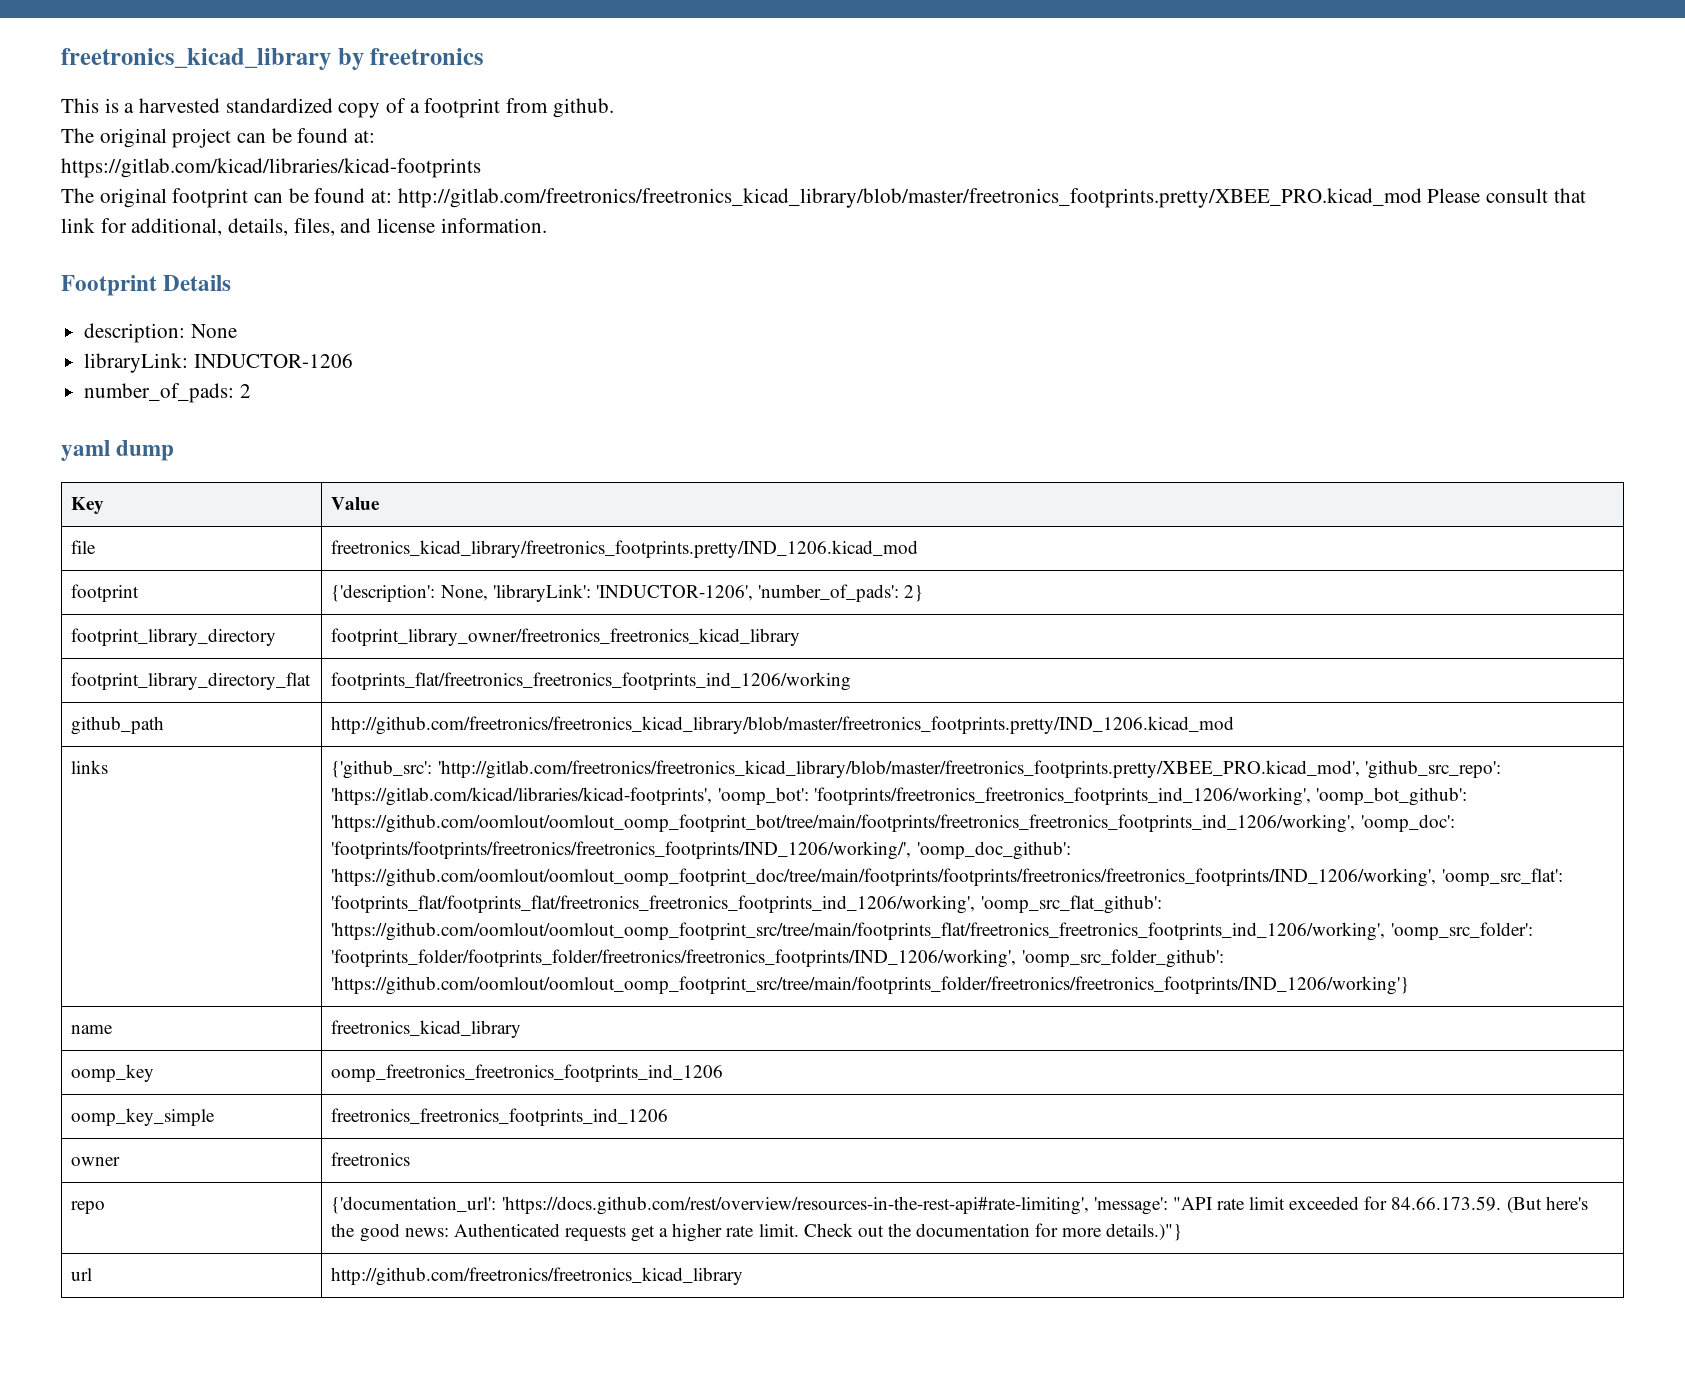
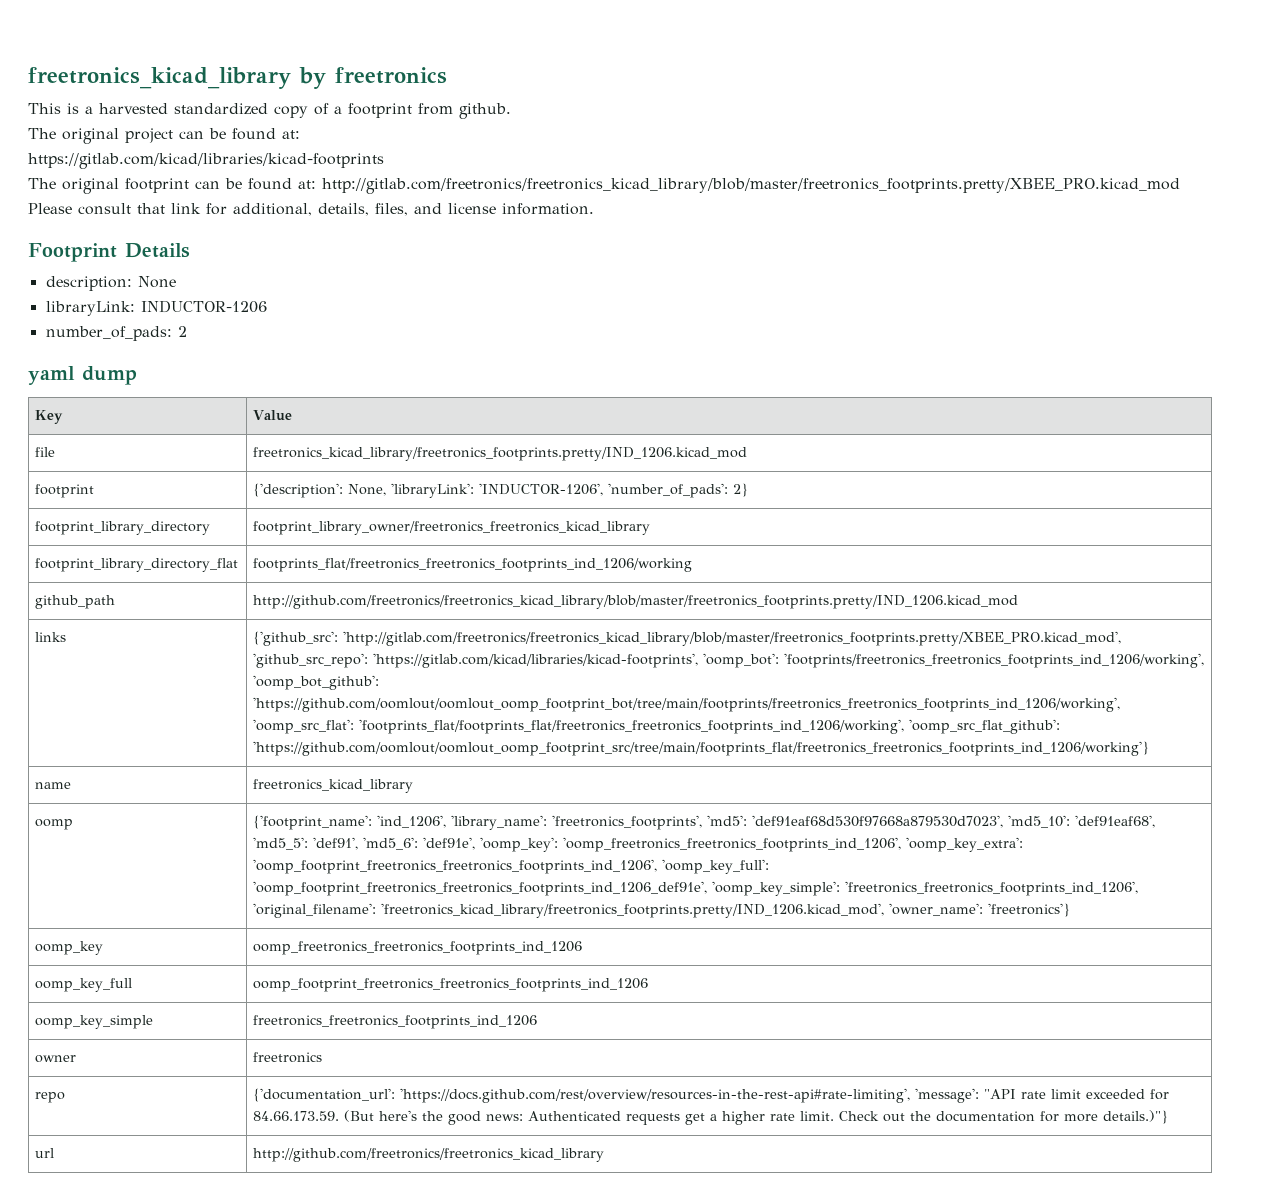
[1360,814,1455,832] [331,841,1071,860] [331,868,1563,887] [331,895,1162,914] [331,922,1533,941] [331,949,1224,968] [331,976,1410,995] [71,1025,114,1034] [331,1020,522,1038] 'oomp_doc': 'footprints/footprints/freetronics/freetronics_footprints/IND_1206/working/', 'oomp_doc_github': 'https://github.com/oomlout/oomlout_oomp_footprint_doc/tree/main/footprints/footprints/freetronics/freetronics_footprints/IND_1206/working', 'oomp_src_flat': 'footprints_flat/footprints_flat/freetronics_freetronics_footprints_ind_1206/working', 'oomp_src_flat_github': 'https://github.com/oomlout/oomlout_oomp_footprint_src/tree/main/footprints_flat/freetronics_freetronics_footprints_ind_1206/working', 'oomp_src_folder': 'footprints_folder/footprints_folder/freetronics/freetronics_footprints/IND_1206/working', 'oomp_src_folder_github': 'https://github.com/oomlout/oomlout_oomp_footprint_src/tree/main/footprints_folder/freetronics/freetronics_footprints/IND_1206/working'} // name | freetronics_kicad_library -> [253,719,1061,734] [253,741,1150,756] [35,782,72,789] [253,779,414,793] [35,819,74,830] [253,815,1156,830] [253,837,1024,852] [253,859,770,874] [253,881,1139,896] [253,903,1071,918] 'oomp_src_flat': 'footprints_flat/footprints_flat/freetronics_freetronics_footprints_ind_1206/working', 'oomp_src_flat_github': 'https://github.com/oomlout/oomlout_oomp_footprint_src/tree/main/footprints_flat/freetronics_freetronics_footprints_ind_1206/working'} // name | freetronics_kicad_library // oomp | {'footprint_name': 'ind_1206', 'library_name': 'freetronics_footprints', 'md5': 'def91eaf68d530f97668a879530d7023', 'md5_10': 'def91eaf68', 'md5_5': 'def91', 'md5_6': 'def91e', 'oomp_key': 'oomp_freetronics_freetronics_footprints_ind_1206', 'oomp_key_extra': 'oomp_footprint_freetronics_freetronics_footprints_ind_1206', 'oomp_key_full': 'oomp_footprint_freetronics_freetronics_footprints_ind_1206_def91e', 'oomp_key_simple': 'freetronics_freetronics_footprints_ind_1206', 'original_filename': 'freetronics_kicad_library/freetronics_footprints.pretty/IND_1206.kicad_mod', 'owner_name': 'freetronics'}
(724, 1073) none -> [35,978,133,992] [253,978,649,992] // oomp_key_full | oomp_footprint_freetronics_freetronics_footprints_ind_1206

